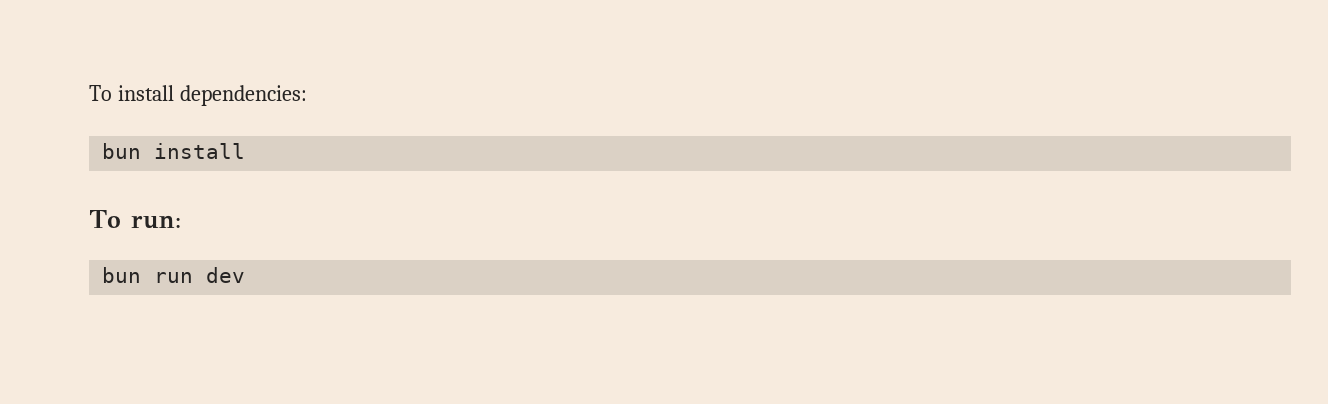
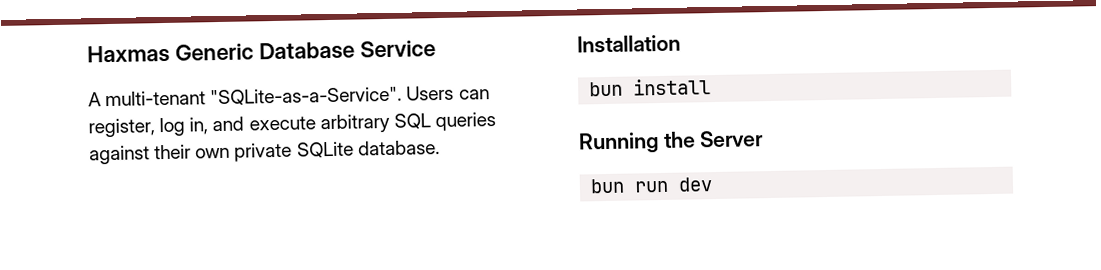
[89,85,307,106] To install dependencies: -> [87,40,436,64] [88,85,490,107] [88,111,496,138] [89,140,440,165] [577,34,681,53] Haxmas Generic Database Service // A multi-tenant "SQLite-as-a-Service". Users can register, log in, and execute arbitrary SQL queries against their own private SQLite database. // Installation
[89,210,181,229] To run: -> [578,130,765,154] Running the Server

